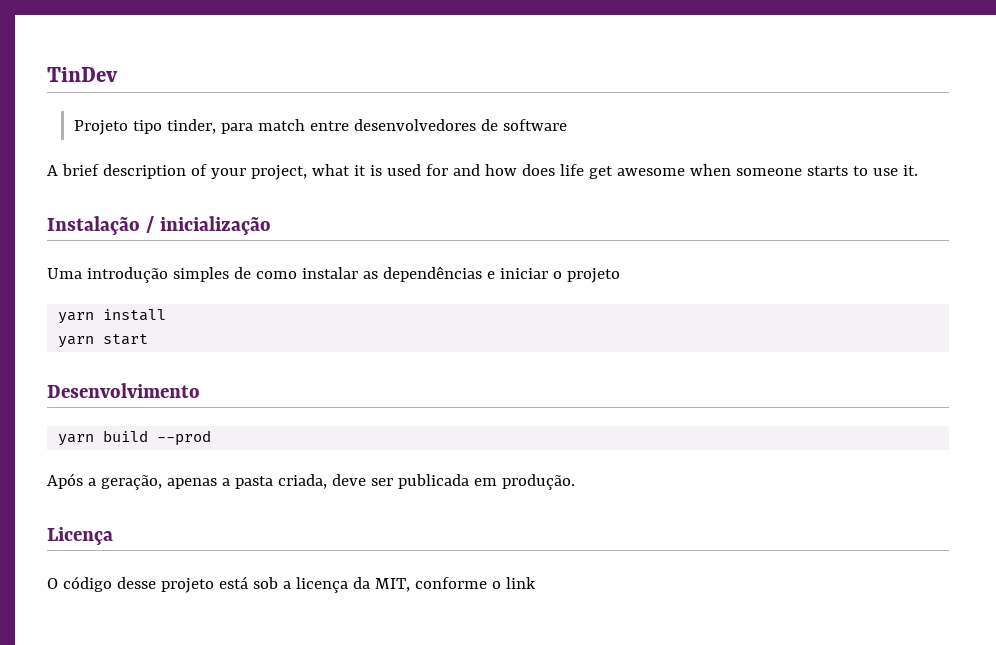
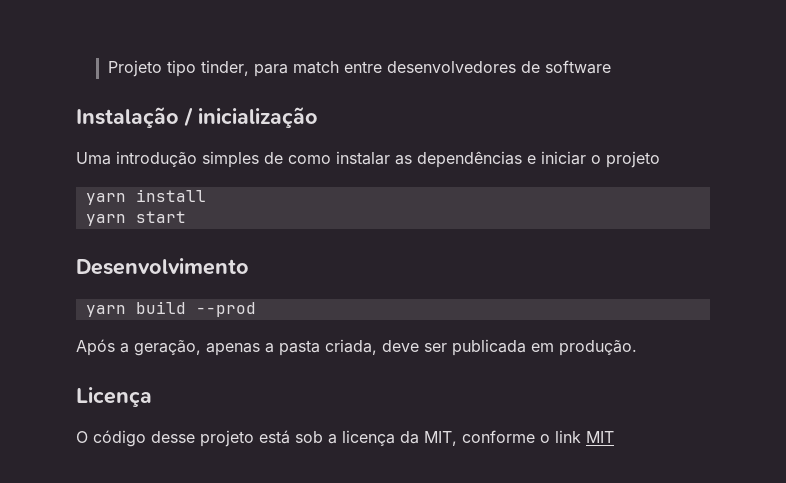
[47,67,118,82] TinDev // -> (107, 68) none
[47,164,918,180] // A brief description of your project, what it is used for and how does life get awesome when someone starts to use it. -> (611, 67) none
(536, 583) none -> [586,431,614,443] MIT

